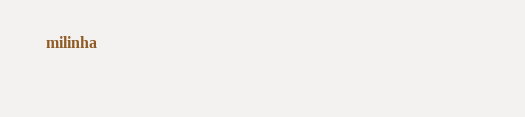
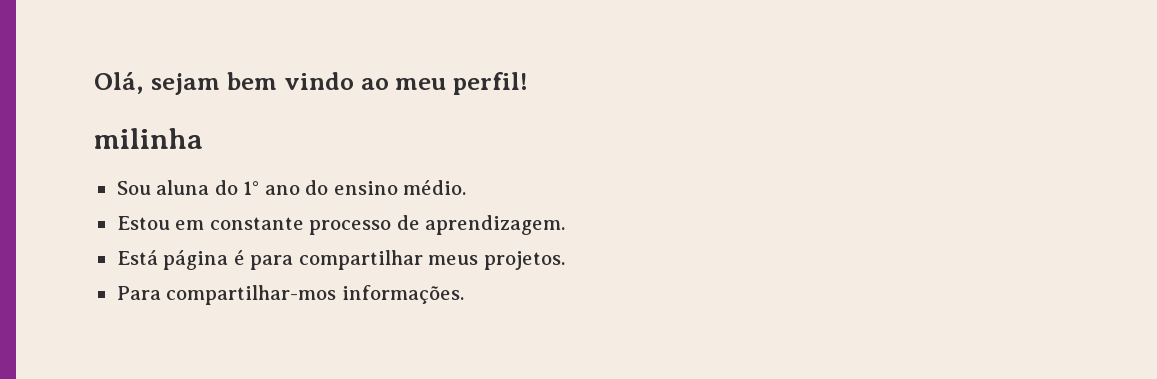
[46,36,97,48] milinha -> [94,72,529,95] [94,128,203,149] [116,180,467,195] [116,215,566,235] [116,250,565,270] [116,285,464,305] Olá, sejam bem vindo ao meu perfil! // milinha // Sou aluna do 1° ano do ensino médio. // Estou em constante processo de aprendizagem. // Está página é para compartilhar meus projetos. // Para compartilhar-mos informações.

